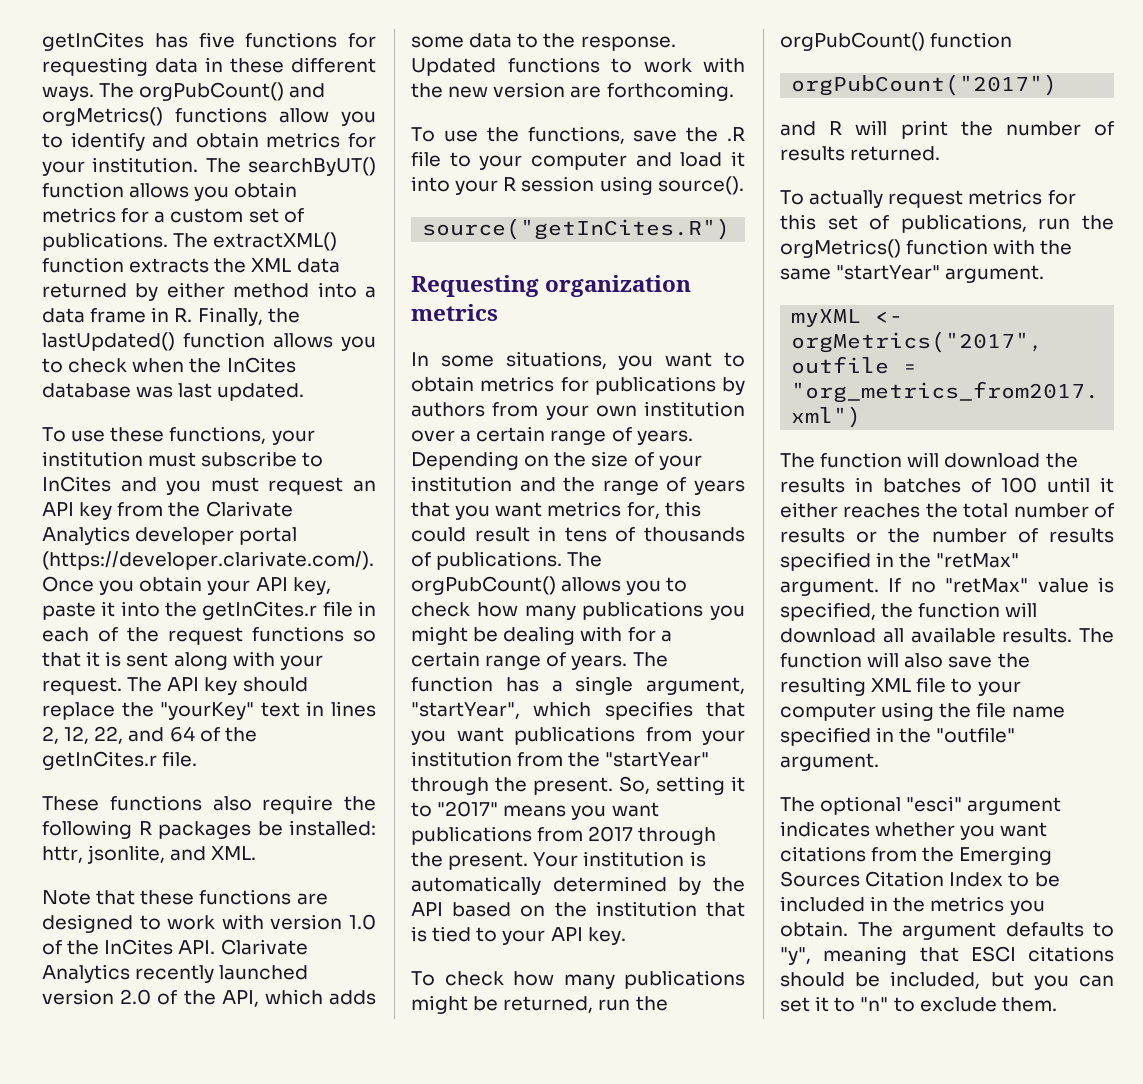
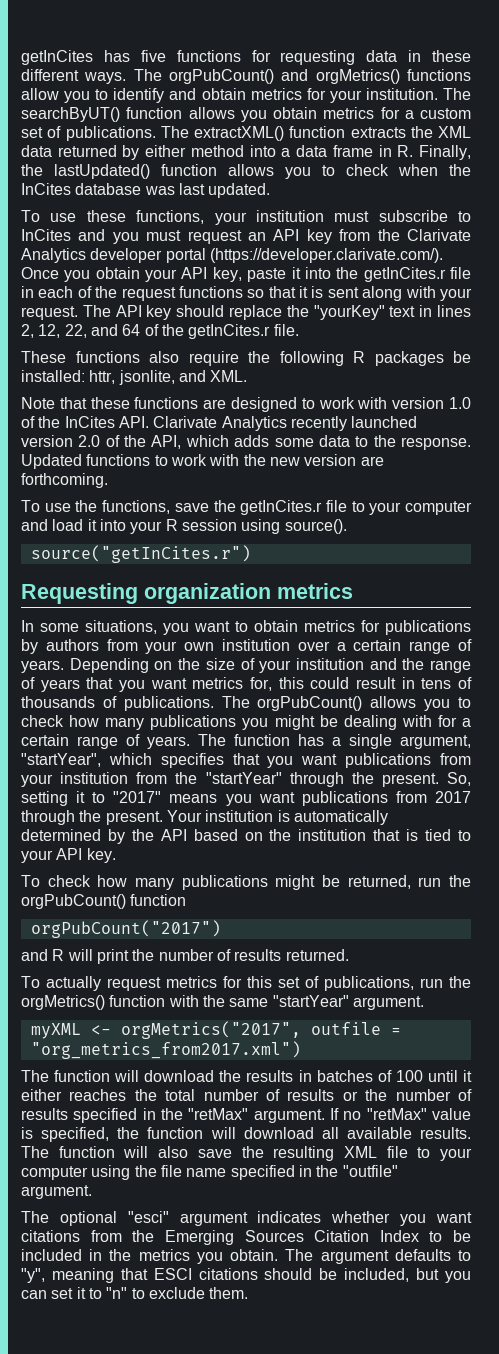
[727,127,745,141] .R -> [240,500,323,515] getInCites.r
[422,218,731,240] source("getInCites.R") -> [30,545,251,563] source("getInCites.r")

